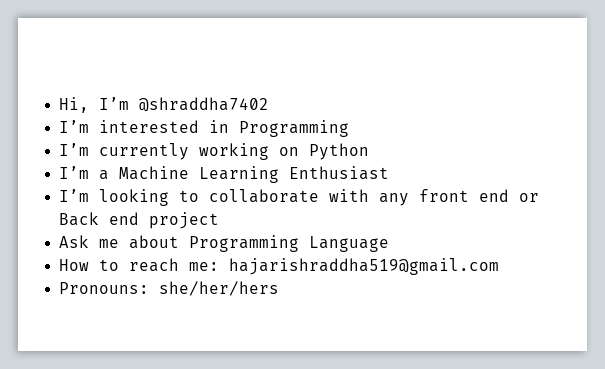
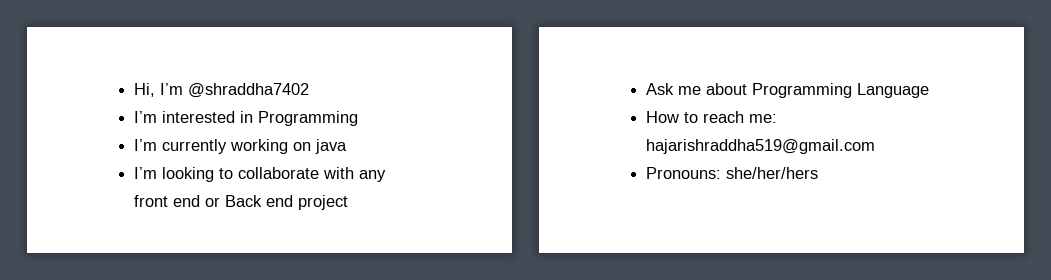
[309,143,370,160] [59,166,390,183] Python // I’m a Machine Learning Enthusiast -> [315,139,348,154] java

